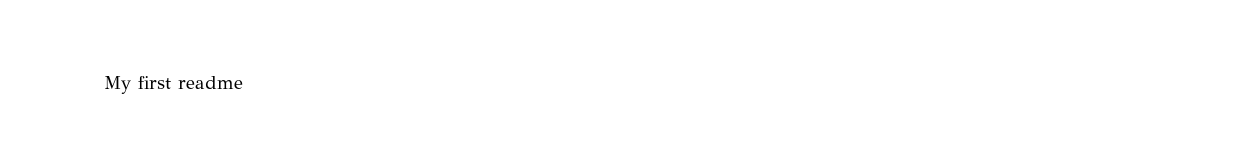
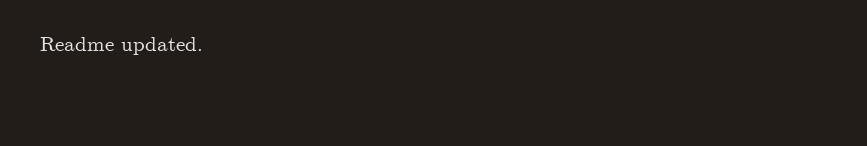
[104,76,243,94] My first readme -> [40,37,203,55] Readme updated.

